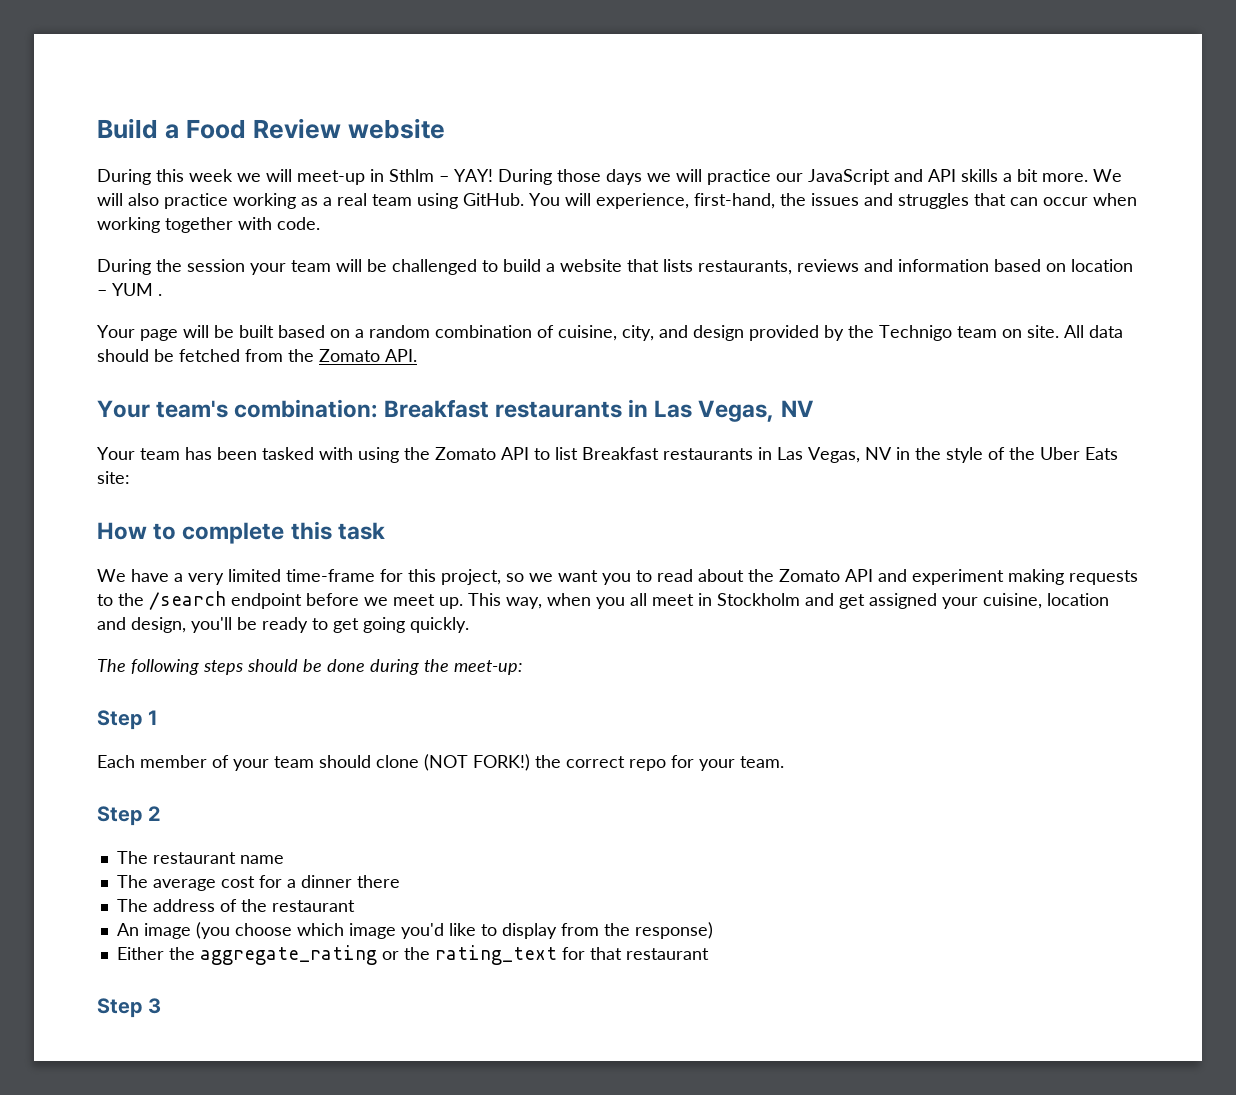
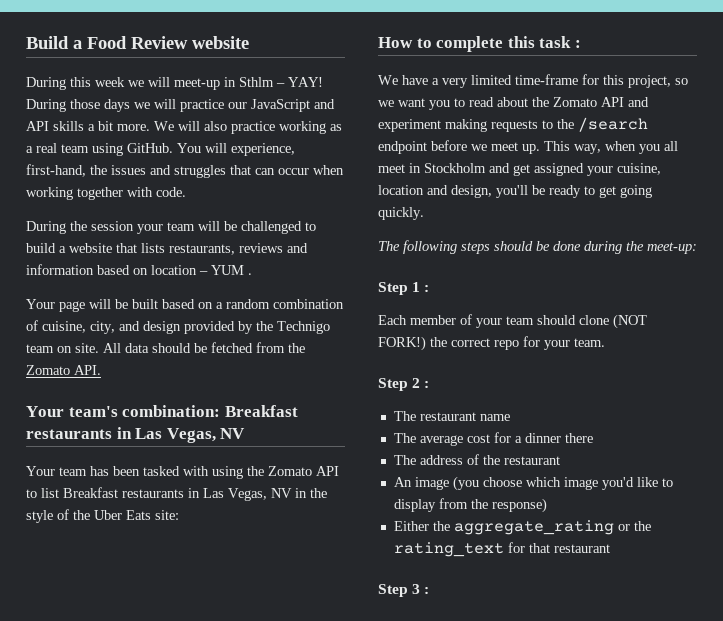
(385, 531) none -> [574,40,581,48] :
(158, 717) none -> [424,285,430,292] :
(161, 813) none -> [424,381,430,388] :
(161, 1006) none -> [424,587,430,594] :

